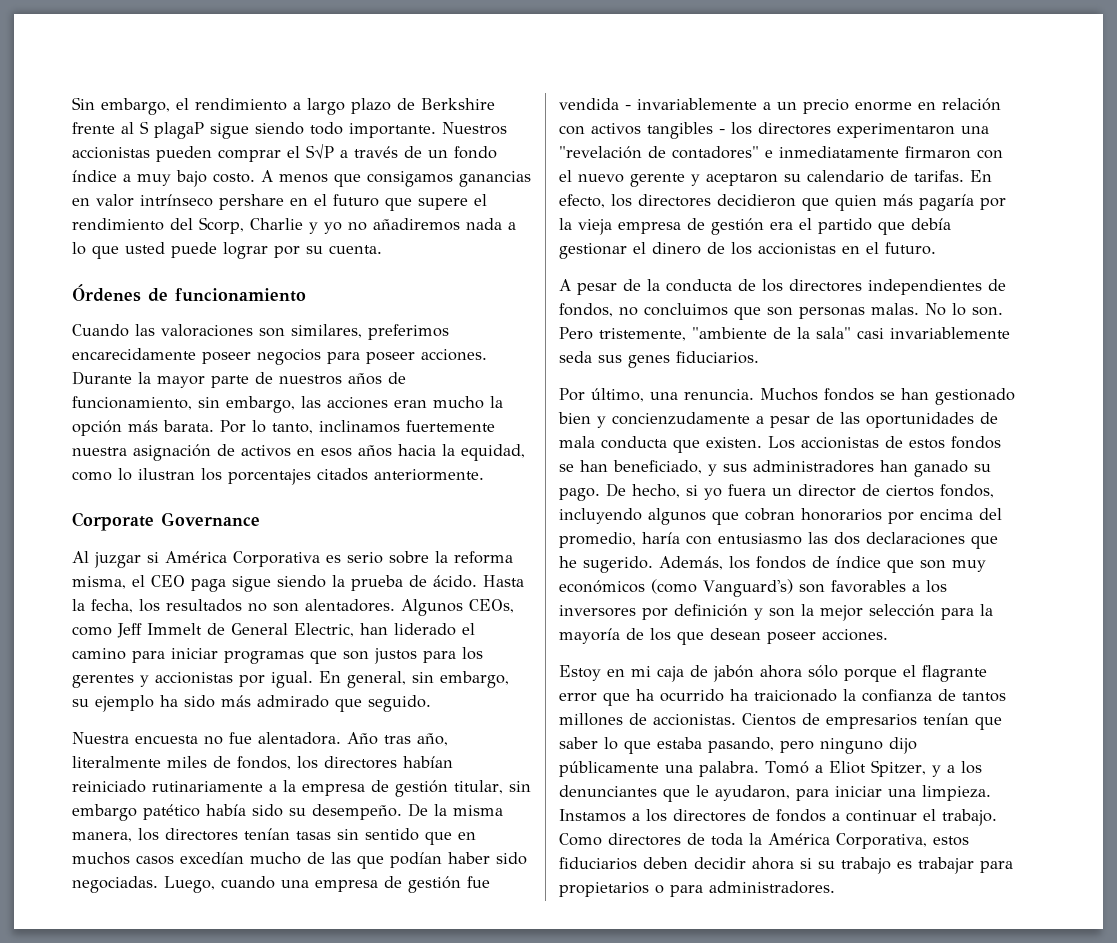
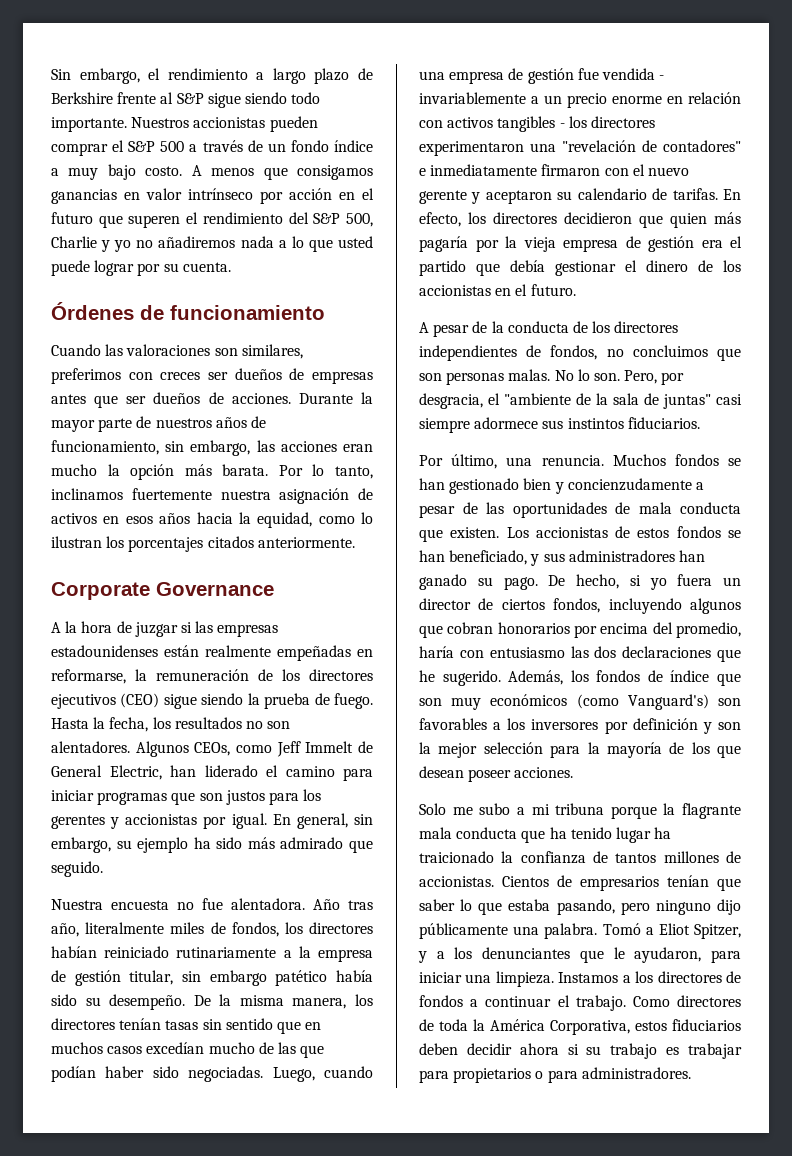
[140,121,204,139] S plagaP -> [176,93,204,104] S&P
[306,144,334,159] S√P -> [128,141,185,152] S&P 500
[219,194,284,210] pershare -> [260,188,332,204] por acción
[418,198,468,210] supere -> [128,215,181,228] superen
[199,217,244,234] Scorp, -> [313,213,374,227] S&P 500,
[72,348,415,365] encarecidamente poseer negocios para poseer -> [128,368,373,384] [51,392,224,408] con creces ser dueños de empresas antes que ser dueños de
[72,551,513,568] [72,575,226,592] Al juzgar si América Corporativa es serio sobre la reforma misma, el CEO paga -> [51,621,279,637] [51,645,373,661] [51,669,373,684] [51,693,160,709] A la hora de juzgar si las empresas estadounidenses están realmente empeñadas en reformarse, la remuneración de los directores ejecutivos (CEO)
[433,575,477,588] ácido. -> [334,693,373,709] fuego.
[559,327,1010,341] [559,351,670,368] Pero tristemente, "ambiente de la sala" casi invariablemente seda sus genes -> [624,370,685,385] [419,393,742,409] [419,417,624,433] Pero, por desgracia, el "ambiente de la sala de juntas" casi siempre adormece sus instintos
[559,665,987,682] [559,689,724,706] Estoy en mi caja de jabón ahora sólo porque el flagrante error que ha ocurrido -> [419,803,741,819] [419,827,651,843] Solo me subo a mi tribuna porque la flagrante mala conducta que ha tenido lugar

